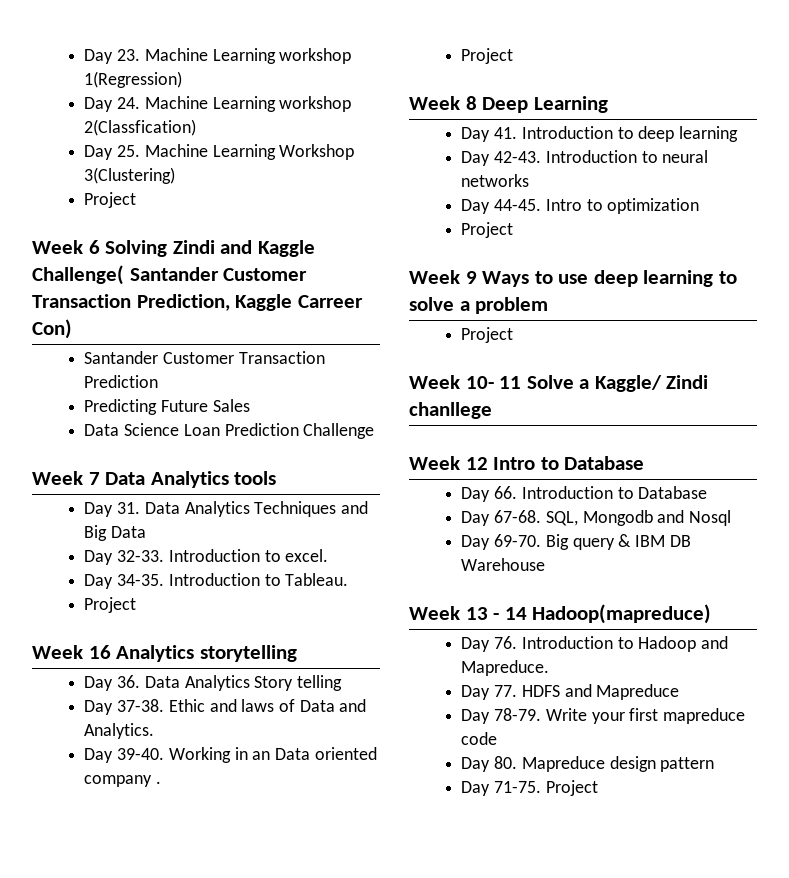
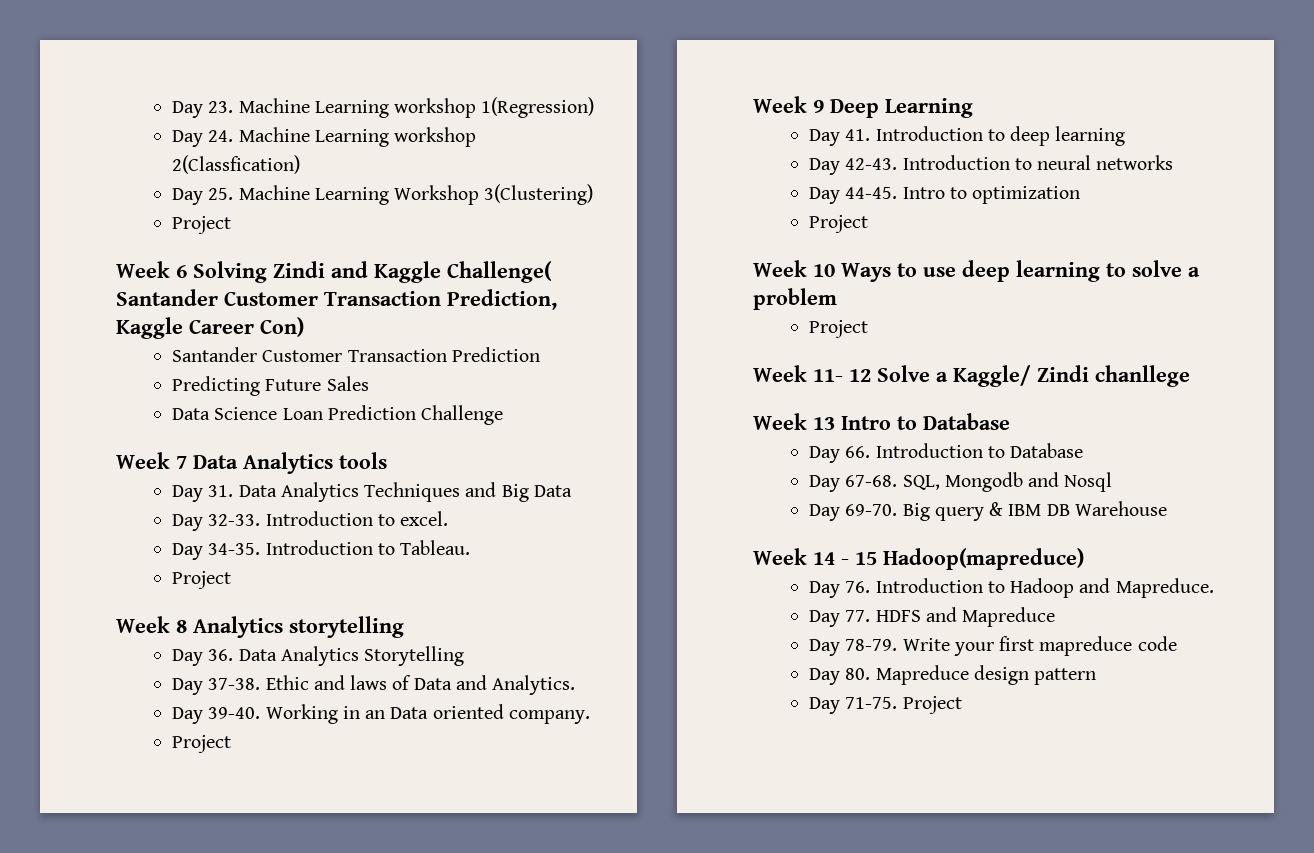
[297,295,363,308] Carreer -> [189,319,254,334] Career
[88,645,111,659] 16 -> [176,620,187,633] 8
[254,675,342,691] Story telling -> [364,646,465,666] Storytelling
[84,775,162,787] [461,48,514,64] [409,96,477,110] company . // Project // Week 8 -> [508,710,590,724] [171,735,231,753] [753,96,824,113] company. // Project // Week 9
[465,271,477,284] 9 -> [813,264,835,277] 10
[465,376,522,389] 10- 11 -> [813,369,871,382] 11- 12
[465,457,488,470] 12 -> [813,417,835,430] 13
[465,607,527,620] 13 - 14 -> [813,552,877,565] 14 - 15

